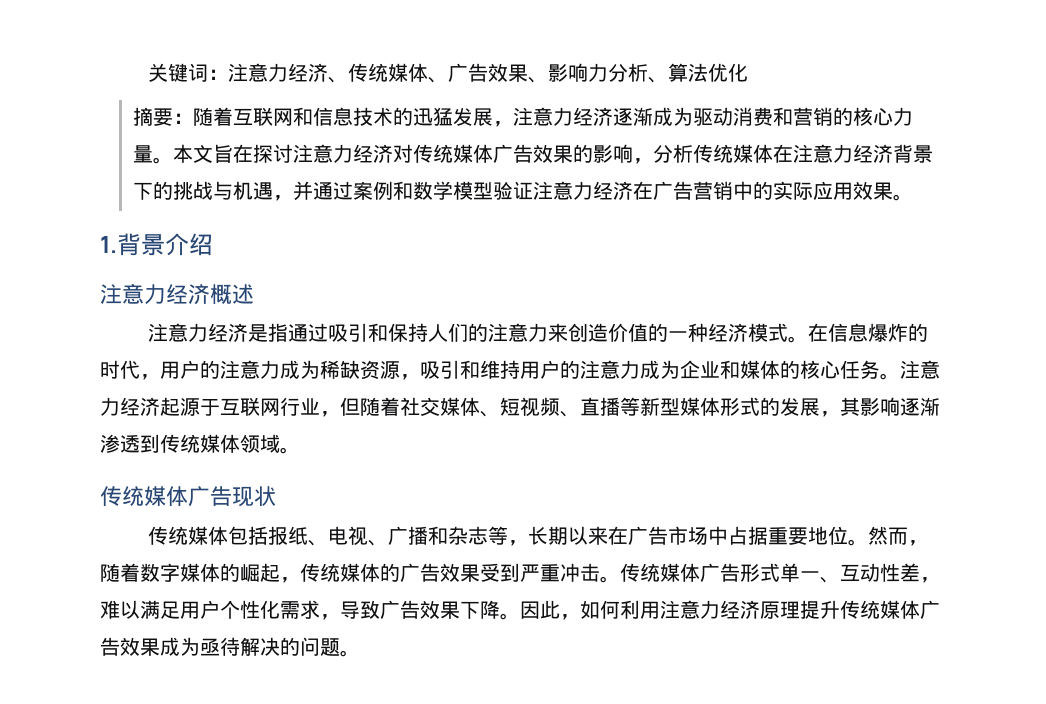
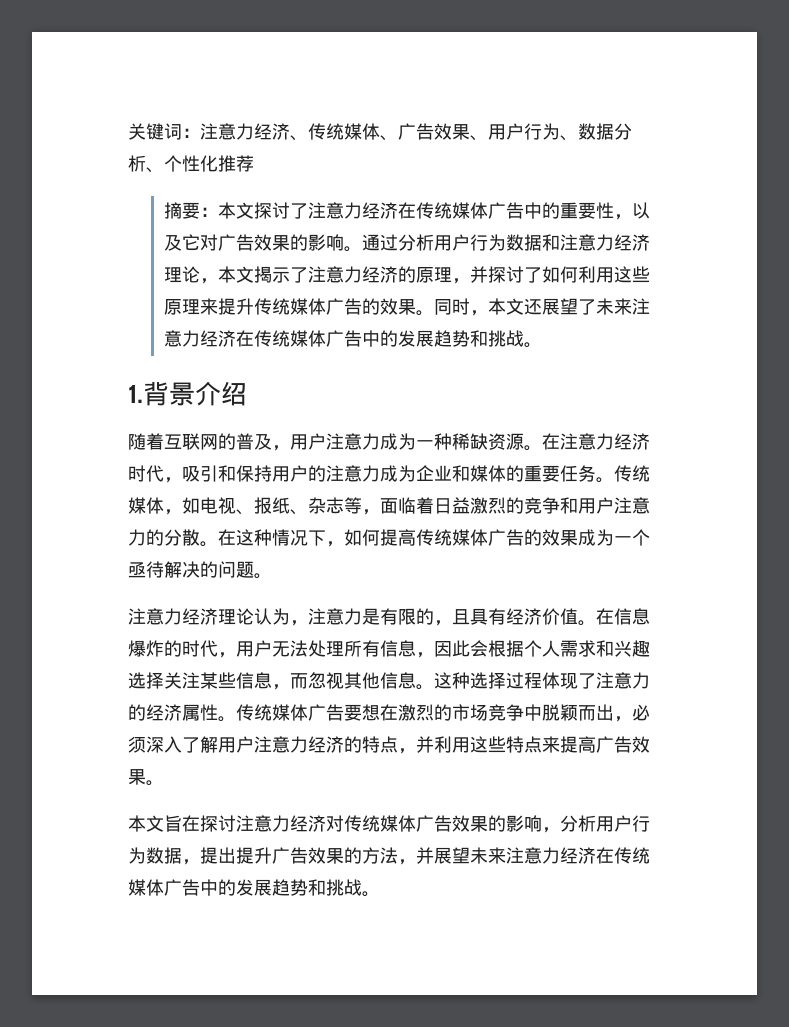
[548,63,749,83] 影响力分析、算法优化 -> [488,123,632,141] [128,155,254,173] 用户行为、数据分析、个性化推荐
[192,107,913,127] [132,145,173,164] 随着互联网和信息技术的迅猛发展，注意力经济逐渐成为驱动消费和营销的核心力量。 -> [217,202,650,220] [163,234,650,252] [163,266,650,284] [163,298,650,316] [163,330,542,348] [128,381,247,406] [128,433,650,451] [128,465,650,483] [128,497,650,515] [128,529,650,547] [128,561,272,579] [128,608,650,626] [128,640,650,658] [128,672,650,690] [128,704,650,722] [128,736,650,754] [128,769,164,786] 本文探讨了注意力经济在传统媒体广告中的重要性，以及它对广告效果的影响。通过分析用户行为数据和注意力经济理论，本文揭示了注意力经济的原理，并探讨了如何利用这些原理来提升传统媒体广告的效果。同时，本文还展望了未来注意力经济在传统媒体广告中的发展趋势和挑战。 // 1.背景介绍 // 随着互联网的普及，用户注意力成为一种稀缺资源。在注意力经济时代，吸引和保持用户的注意力成为企业和媒体的重要任务。传统媒体，如电视、报纸、杂志等，面临着日益激烈的竞争和用户注意力的分散。在这种情况下，如何提高传统媒体广告的效果成为一个亟待解决的问题。 // 注意力经济理论认为，注意力是有限的，且具有经济价值。在信息爆炸的时代，用户无法处理所有信息，因此会根据个人需求和兴趣选择关注某些信息，而忽视其他信息。这种选择过程体现了注意力的经济属性。传统媒体广告要想在激烈的市场竞争中脱颖而出，必须深入了解用户注意力经济的特点，并利用这些特点来提高广告效果。 //
[692,144,933,163] [132,181,913,201] [100,233,213,256] [100,283,254,305] [148,323,929,343] [100,360,940,380] [100,397,940,417] [100,434,300,454] [100,486,276,507] [148,526,929,546] [100,563,940,583] [100,600,940,620] [100,637,340,656] 传统媒体在注意力经济背景下的挑战与机遇，并通过案例和数学模型验证注意力经济在广告营销中的实际应用效果。 // 1.背景介绍 // 注意力经济概述 // 注意力经济是指通过吸引和保持人们的注意力来创造价值的一种经济模式。在信息爆炸的时代，用户的注意力成为稀缺资源，吸引和维持用户的注意力成为企业和媒体的核心任务。注意力经济起源于互联网行业，但随着社交媒体、短视频、直播等新型媒体形式的发展，其影响逐渐渗透到传统媒体领域。 // 传统媒体广告现状 // 传统媒体包括报纸、电视、广播和杂志等，长期以来在广告市场中占据重要地位。然而，随着数字媒体的崛起，传统媒体的广告效果受到严重冲击。传统媒体广告形式单一、互动性差，难以满足用户个性化需求，导致广告效果下降。因此，如何利用注意力经济原理提升传统媒体广告效果成为亟待解决的问题 -> [596,815,650,832] [128,847,650,865] [128,879,362,896] 用户行为数据，提出提升广告效果的方法，并展望未来注意力经济在传统媒体广告中的发展趋势和挑战

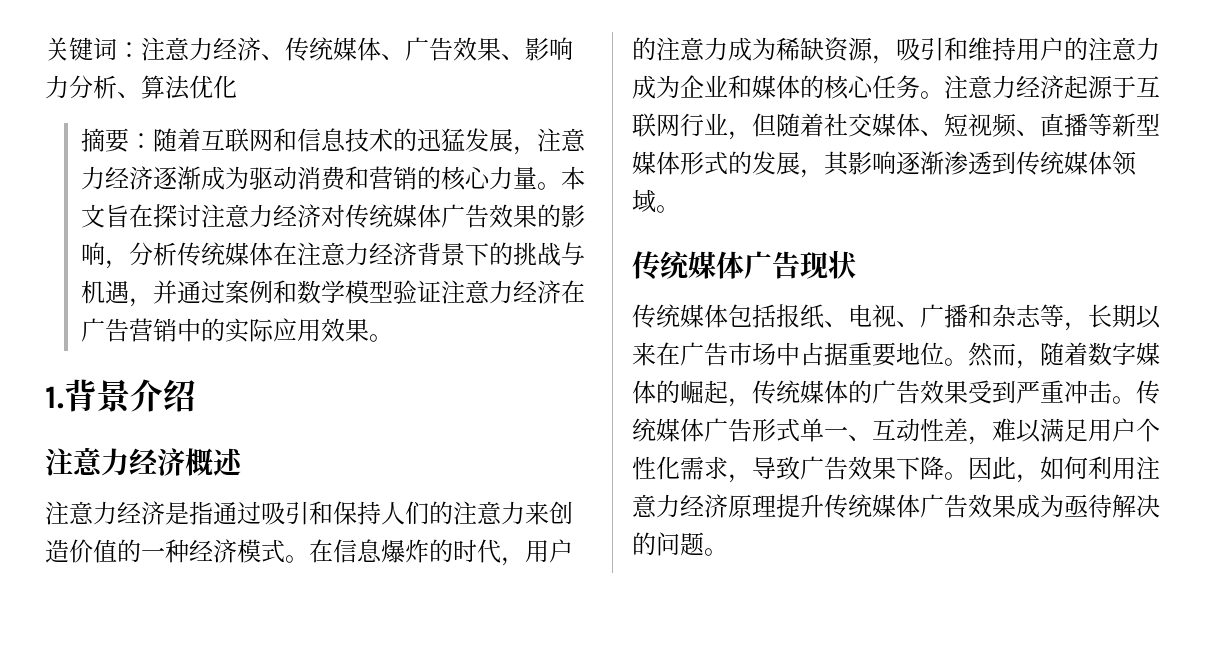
[488,123,632,141] [128,155,254,173] 用户行为、数据分析、个性化推荐 -> [525,37,573,61] [45,75,237,100] 影响力分析、算法优化
[217,202,650,220] [163,234,650,252] [163,266,650,284] [163,298,650,316] [163,330,542,348] [128,381,247,406] [128,433,650,451] [128,465,650,483] [128,497,650,515] [128,529,650,547] [128,561,272,579] [128,608,650,626] [128,640,650,658] [128,672,650,690] [128,704,650,722] [128,736,650,754] [128,769,164,786] 本文探讨了注意力经济在传统媒体广告中的重要性，以及它对广告效果的影响。通过分析用户行为数据和注意力经济理论，本文揭示了注意力经济的原理，并探讨了如何利用这些原理来提升传统媒体广告的效果。同时，本文还展望了未来注意力经济在传统媒体广告中的发展趋势和挑战。 // 1.背景介绍 // 随着互联网的普及，用户注意力成为一种稀缺资源。在注意力经济时代，吸引和保持用户的注意力成为企业和媒体的重要任务。传统媒体，如电视、报纸、杂志等，面临着日益激烈的竞争和用户注意力的分散。在这种情况下，如何提高传统媒体广告的效果成为一个亟待解决的问题。 // 注意力经济理论认为，注意力是有限的，且具有经济价值。在信息爆炸的时代，用户无法处理所有信息，因此会根据个人需求和兴趣选择关注某些信息，而忽视其他信息。这种选择过程体现了注意力的经济属性。传统媒体广告要想在激烈的市场竞争中脱颖而出，必须深入了解用户注意力经济的特点，并利用这些特点来提高广告效果。 // -> [153,128,587,155] [81,166,562,191] 随着互联网和信息技术的迅猛发展，注意力经济逐渐成为驱动消费和营销的核心力量。
[596,815,650,832] [128,847,650,865] [128,879,362,896] 用户行为数据，提出提升广告效果的方法，并展望未来注意力经济在传统媒体广告中的发展趋势和挑战 -> [177,242,586,266] [81,280,586,307] [81,318,394,343] [45,379,196,413] [45,447,243,476] [45,501,573,525] [45,539,573,566] [632,37,1160,64] [632,75,1160,100] [632,113,1160,140] [632,151,1137,178] [632,189,680,213] [632,250,857,280] [632,304,1161,331] [632,342,1160,369] [632,380,1160,407] [632,418,1160,445] [632,456,1160,483] [632,494,1160,518] [632,532,704,556] 传统媒体在注意力经济背景下的挑战与机遇，并通过案例和数学模型验证注意力经济在广告营销中的实际应用效果。 // 1.背景介绍 // 注意力经济概述 // 注意力经济是指通过吸引和保持人们的注意力来创造价值的一种经济模式。在信息爆炸的时代，用户的注意力成为稀缺资源，吸引和维持用户的注意力成为企业和媒体的核心任务。注意力经济起源于互联网行业，但随着社交媒体、短视频、直播等新型媒体形式的发展，其影响逐渐渗透到传统媒体领域。 // 传统媒体广告现状 // 传统媒体包括报纸、电视、广播和杂志等，长期以来在广告市场中占据重要地位。然而，随着数字媒体的崛起，传统媒体的广告效果受到严重冲击。传统媒体广告形式单一、互动性差，难以满足用户个性化需求，导致广告效果下降。因此，如何利用注意力经济原理提升传统媒体广告效果成为亟待解决的问题

